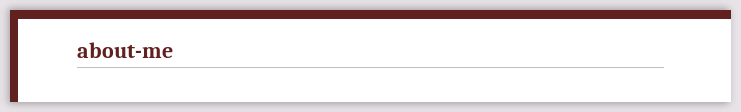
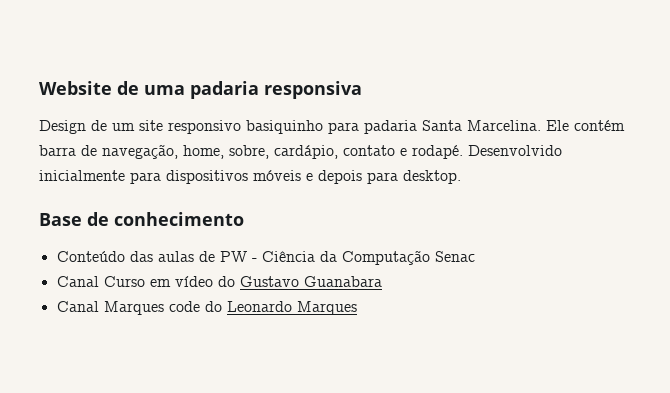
[77,42,173,58] about-me -> [39,81,362,99] [39,120,625,134] [39,144,562,159] [39,170,461,184] [39,212,244,226] [56,250,475,265] [56,276,382,287] [56,301,357,315] Website de uma padaria responsiva // Design de um site responsivo basiquinho para padaria Santa Marcelina. Ele contém barra de navegação, home, sobre, cardápio, contato e rodapé. Desenvolvido inicialmente para dispositivos móveis e depois para desktop. // Base de conhecimento // Conteúdo das aulas de PW - Ciência da Computação Senac // Canal Curso em vídeo do Gustavo Guanabara // Canal Marques code do Leonardo Marques

